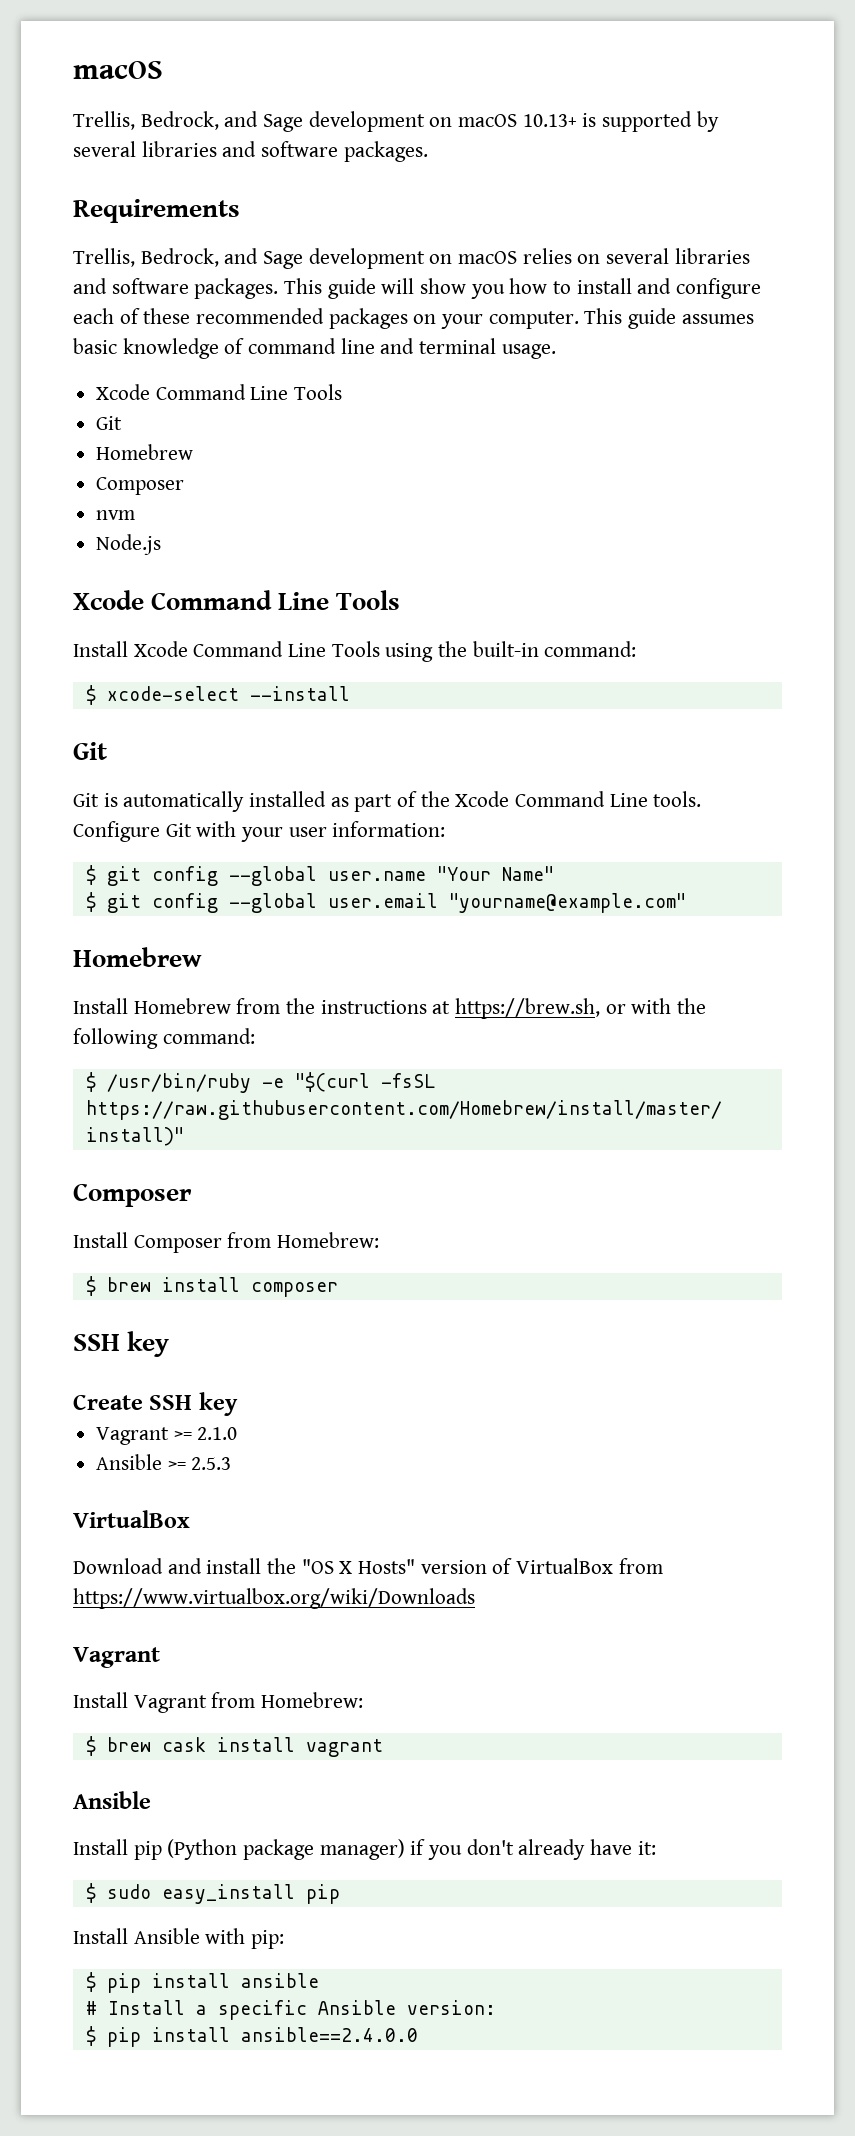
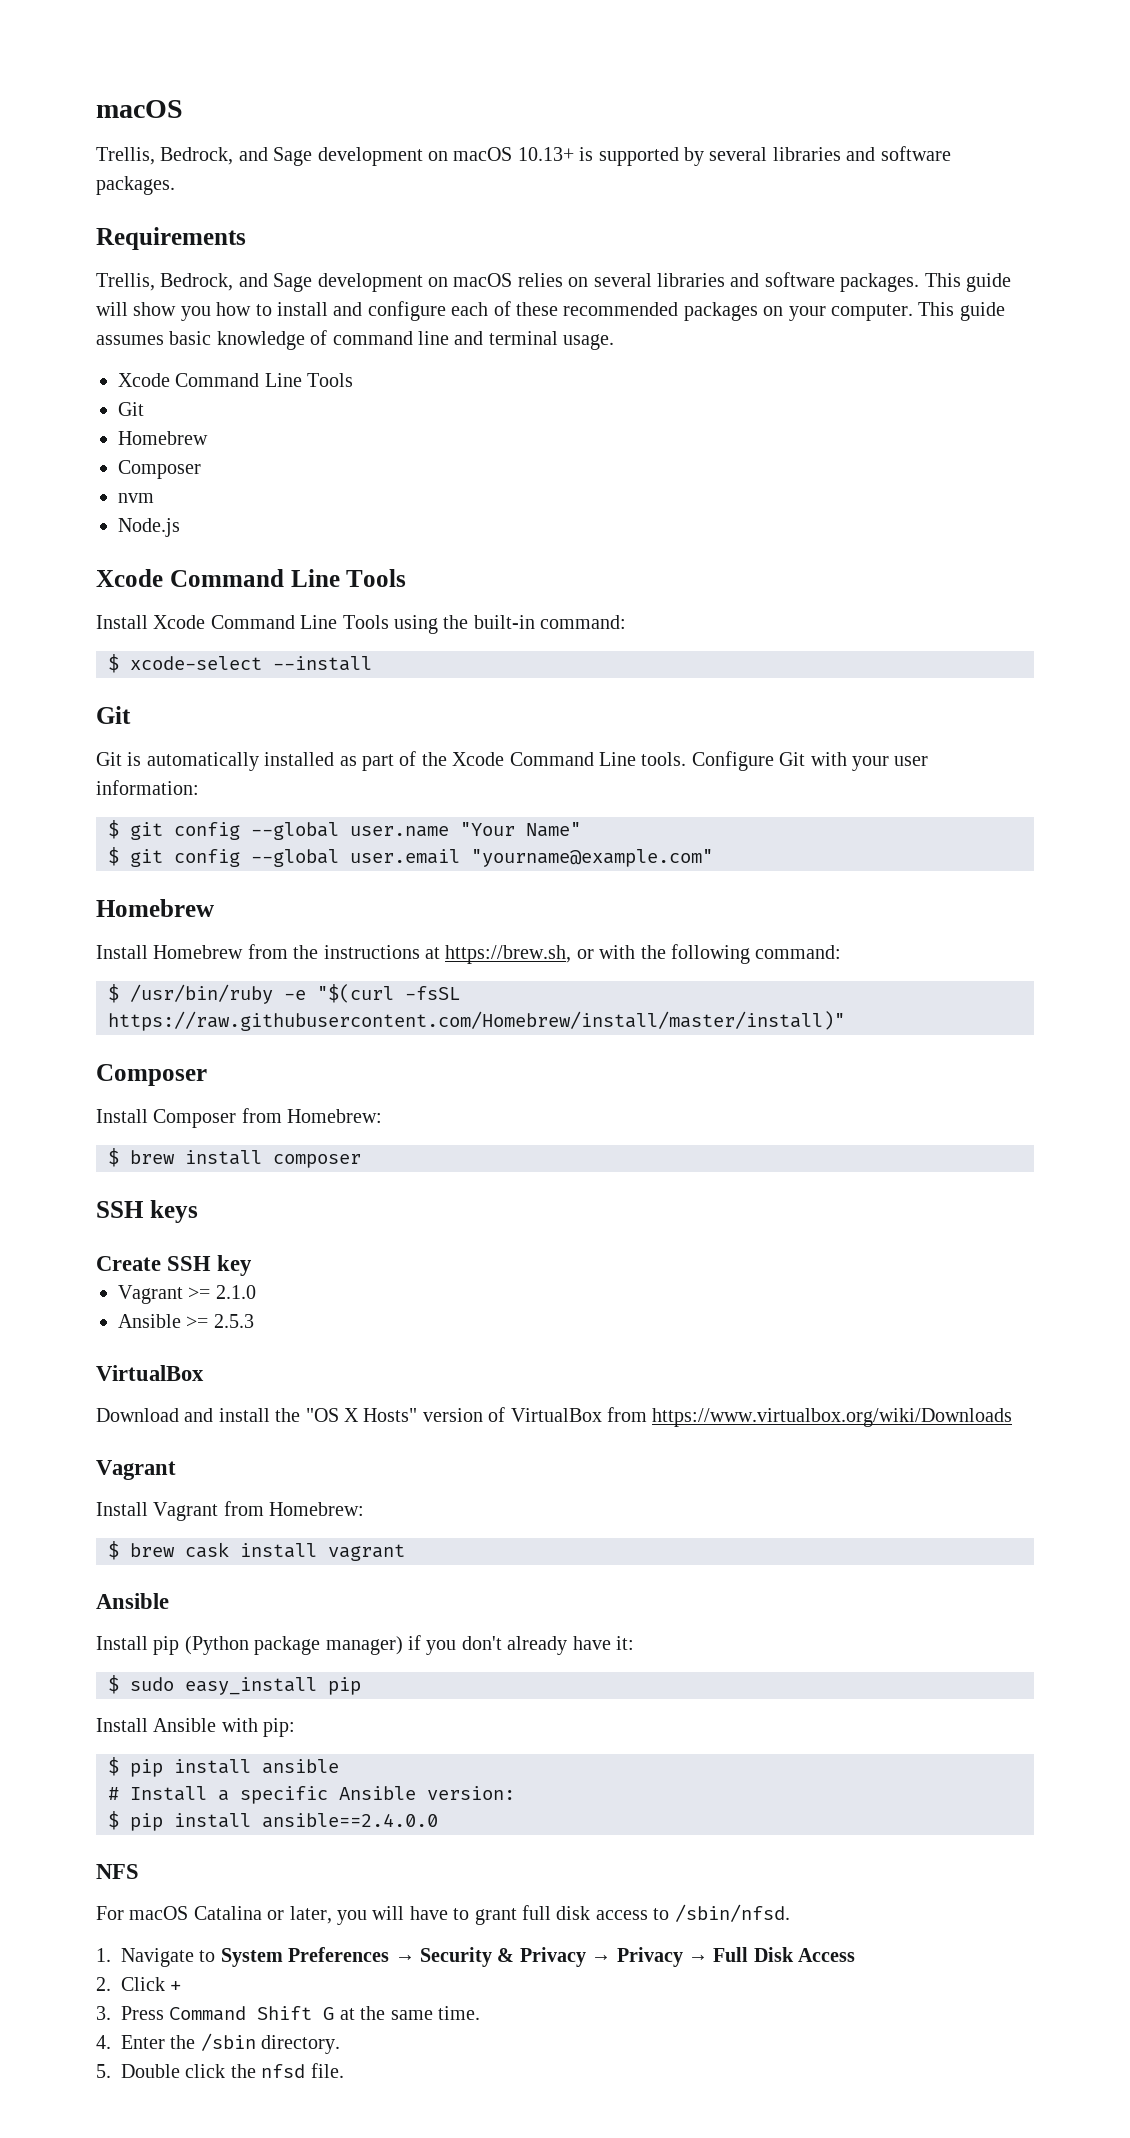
[127,1331,170,1357] key -> [149,1200,198,1223] keys
(418, 2034) none -> [96,1864,139,1879] [96,1904,790,1925] [96,1947,856,1967] [96,1977,182,1991] [96,2006,480,2021] [96,2033,341,2054] [96,2063,344,2078] // NFS // For macOS Catalina or later, you will have to grant full disk access to /sbin/nfsd. // 1. Navigate to System Preferences → Security & Privacy → Privacy → Full Disk Access // 2. Click + // 3. Press Command Shift G at the same time. // 4. Enter the /sbin directory. // 5. Double click the nfsd file.

